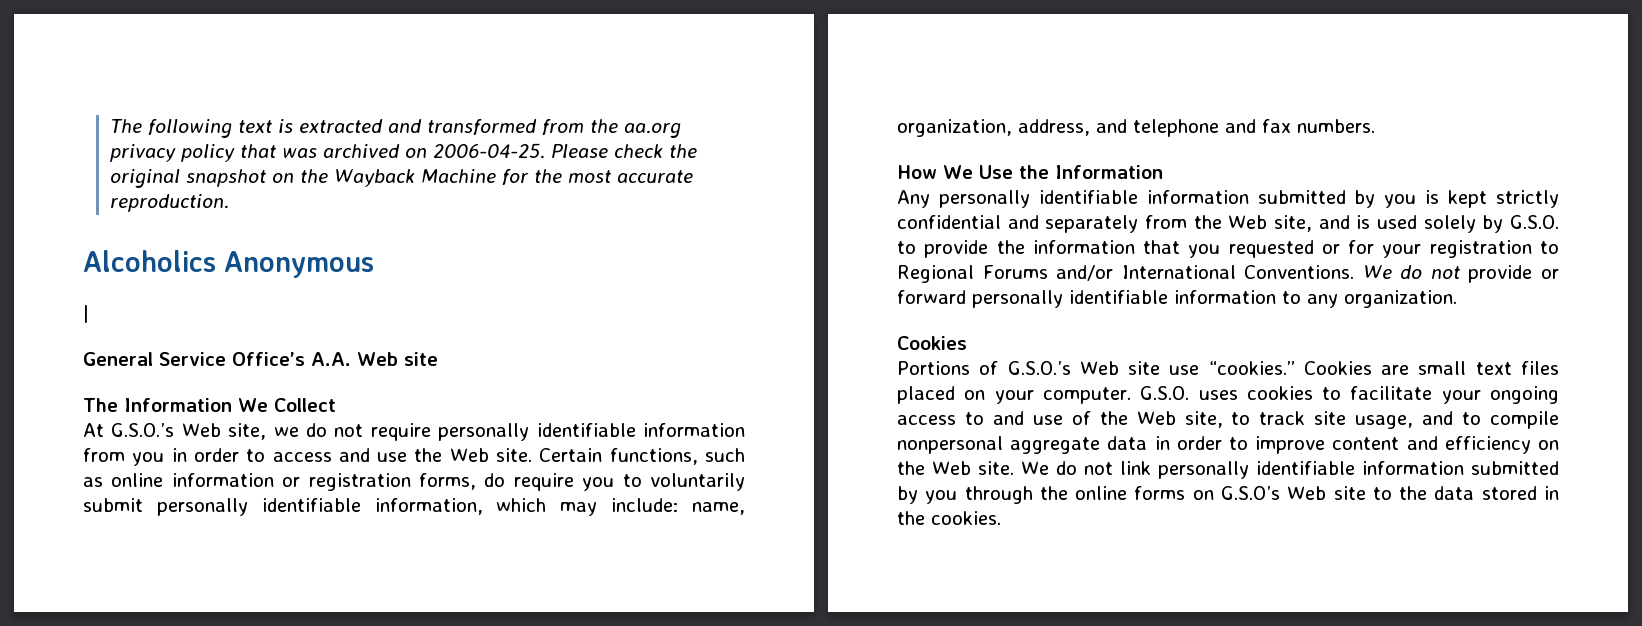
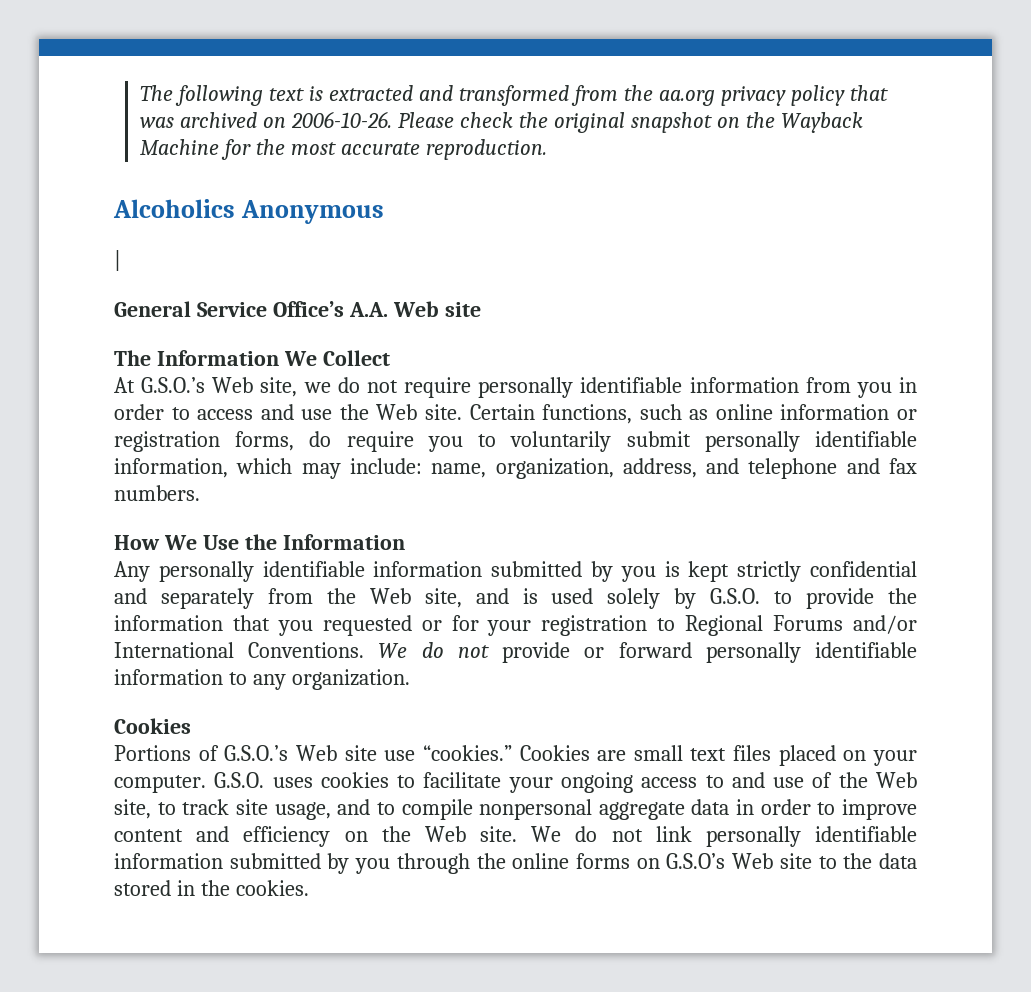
[433,143,546,159] 2006-04-25. -> [291,111,393,128] 2006-10-26.

